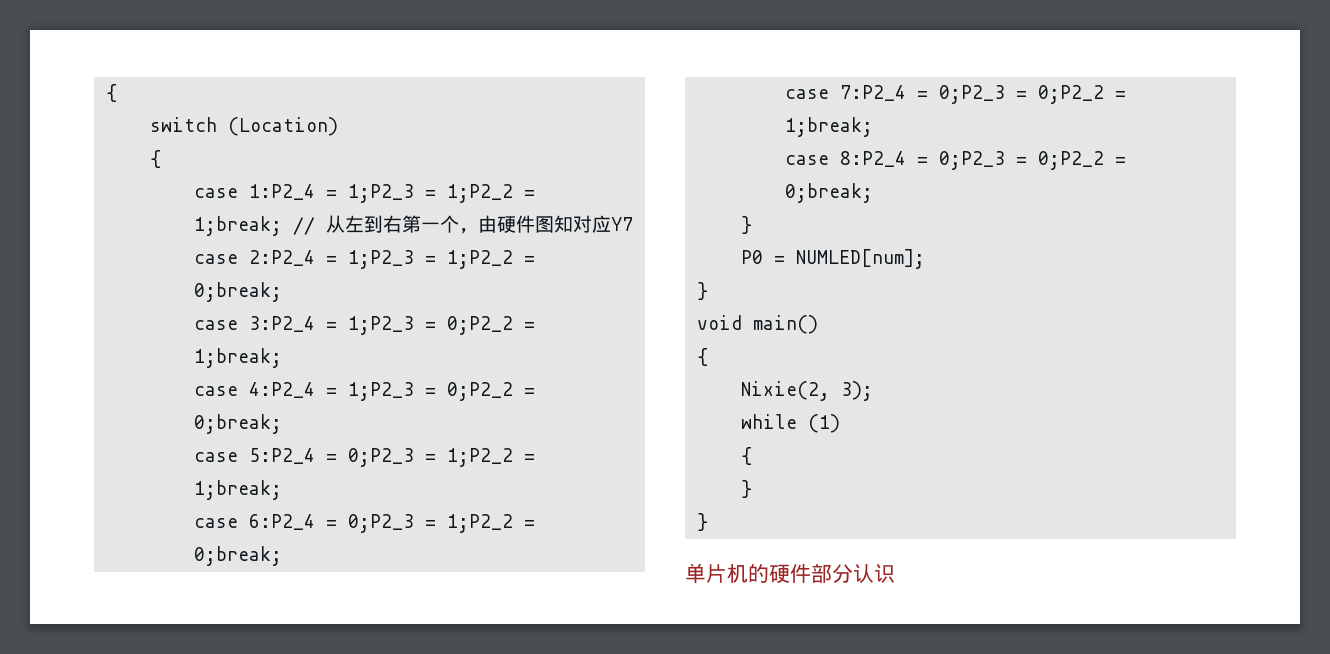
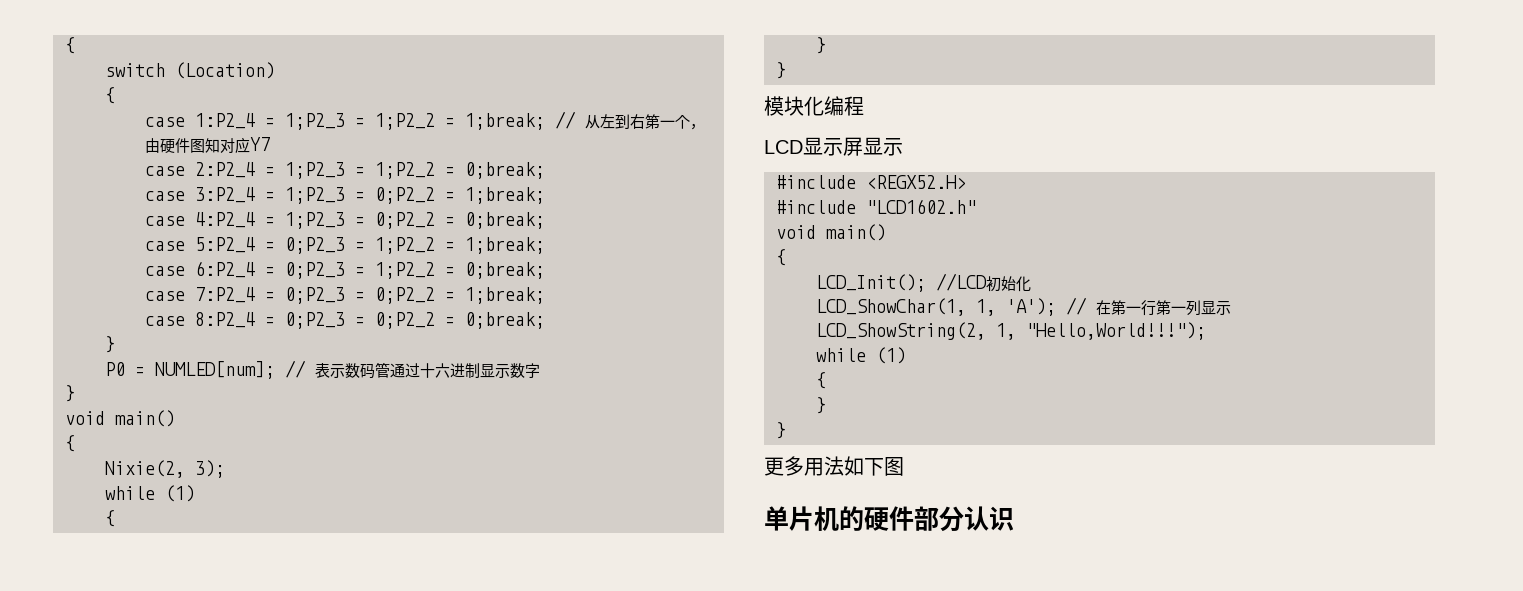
(925, 259) none -> [285,360,540,378] // 表示数码管通过十六进制显示数字
(708, 522) none -> [764,96,864,116] [764,137,903,156] [776,175,966,189] [776,199,976,214] [776,224,886,241] [776,249,786,266] [816,273,1031,292] [816,297,1231,316] [816,322,1206,340] [816,347,906,364] [816,372,826,389] [816,397,826,414] [776,422,786,439] [764,456,904,476] // 模块化编程 // LCD显示屏显示 // #include <REGX52.H> // #include "LCD1602.h" // void main() // { // LCD_Init(); //LCD初始化 // LCD_ShowChar(1, 1, 'A'); // 在第一行第一列显示 // LCD_ShowString(2, 1, "Hello,World!!!"); // while (1) // { // } // } // 更多用法如下图

